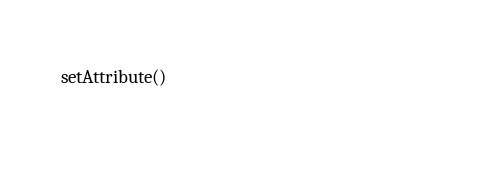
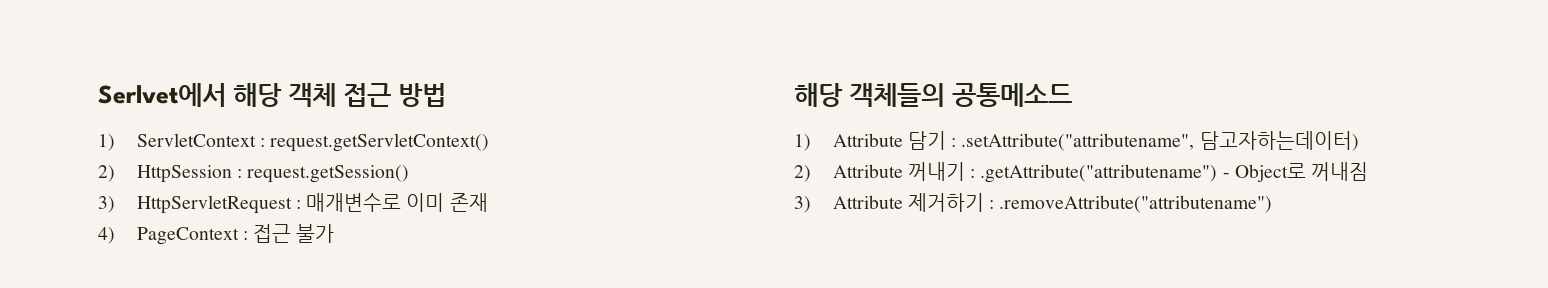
[61,69,166,86] setAttribute() -> [98,83,447,107] [98,133,490,152] [98,165,410,183] [98,193,488,214] [98,224,335,245] [794,83,1073,107] [794,131,1359,151] [794,162,1369,183] [794,193,1273,213] Serlvet에서 해당 객체 접근 방법 // 1) ServletContext : request.getServletContext() // 2) HttpSession : request.getSession() // 3) HttpServletRequest : 매개변수로 이미 존재 // 4) PageContext : 접근 불가 // 해당 객체들의 공통메소드 // 1) Attribute 담기 : .setAttribute("attributename", 담고자하는데이터) // 2) Attribute 꺼내기 : .getAttribute("attributename") - Object로 꺼내짐 // 3) Attribute 제거하기 : .removeAttribute("attributename")

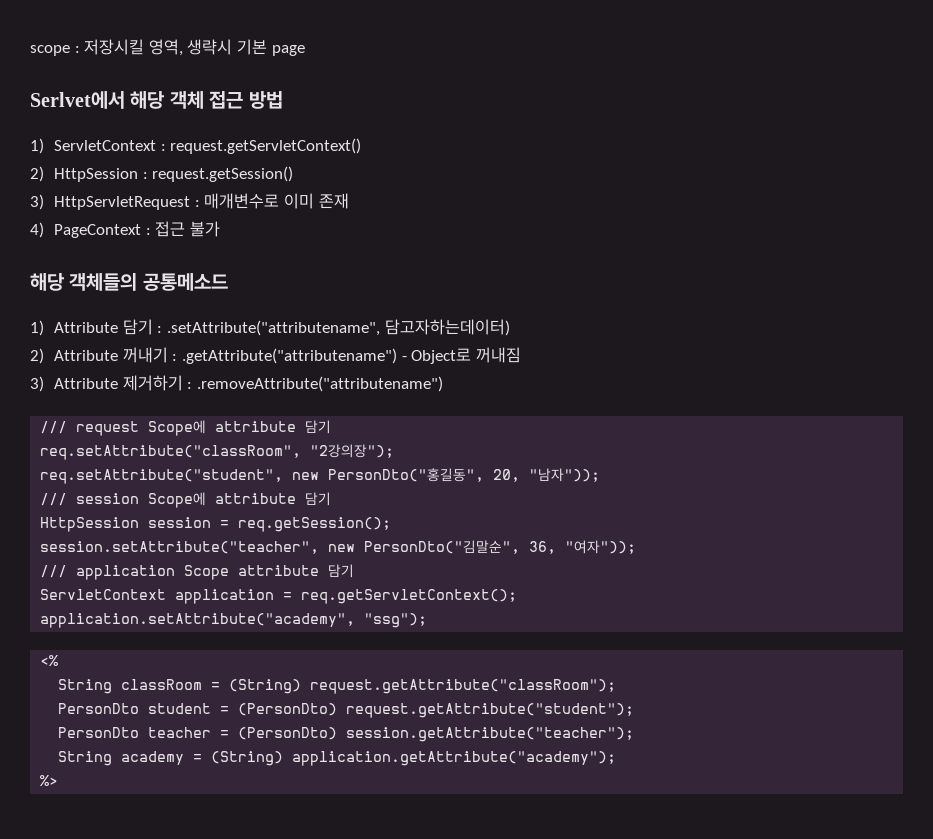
(98, 95) none -> [30,39,305,56] scope : 저장시킬 영역, 생략시 기본 page //
(1273, 204) none -> [40,420,332,436] [40,444,395,460] [40,468,601,484] [40,492,332,508] [40,517,392,532] [40,540,637,554] [40,564,355,580] [40,589,518,604] [40,613,428,628] [40,655,59,666] [58,679,617,694] [58,703,635,718] [58,727,635,742] [58,751,617,766] [40,775,59,786] // /// request Scope에 attribute 담기 // req.setAttribute("classRoom", "2강의장"); // req.setAttribute("student", new PersonDto("홍길동", 20, "남자")); // /// session Scope에 attribute 담기 // HttpSession session = req.getSession(); // session.setAttribute("teacher", new PersonDto("김말순", 36, "여자")); // /// application Scope attribute 담기 // ServletContext application = req.getServletContext(); // application.setAttribute("academy", "ssg"); // <% // String classRoom = (String) request.getAttribute("classRoom"); // PersonDto student = (PersonDto) request.getAttribute("student"); // PersonDto teacher = (PersonDto) session.getAttribute("teacher"); // String academy = (String) application.getAttribute("academy"); // %>

